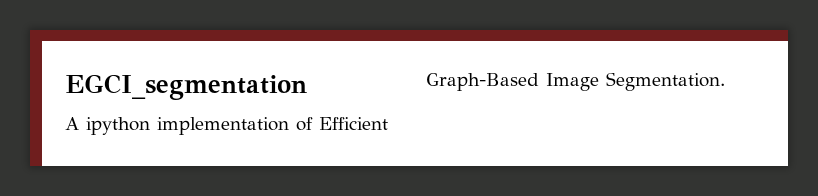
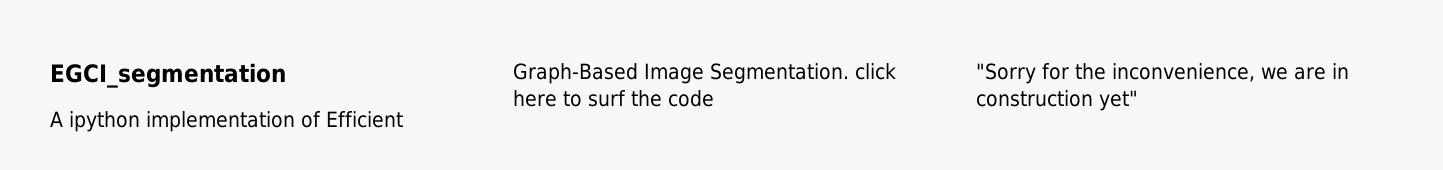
(725, 81) none -> [854,63,896,80] [513,90,714,107] [976,63,1349,84] [976,90,1138,111] click here to surf the code // "Sorry for the inconvenience, we are in construction yet"

